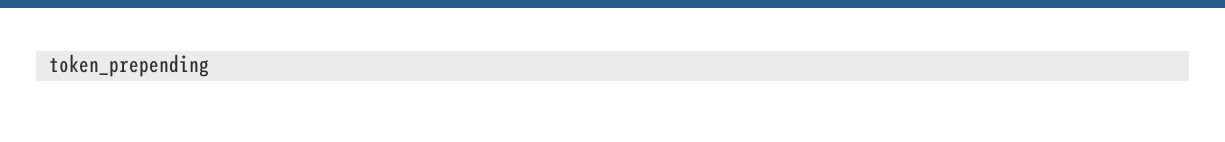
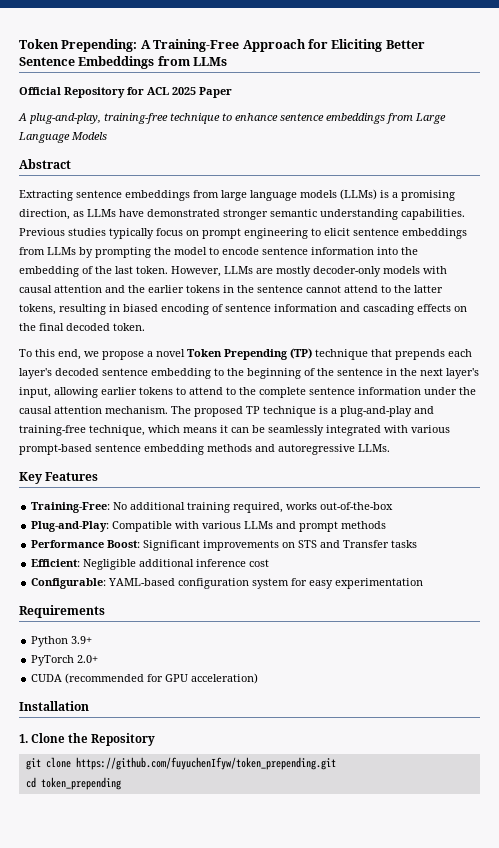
(49, 65) none -> [19,39,425,52] [19,56,228,69] [19,87,232,98] [18,113,446,124] [18,132,107,143] [19,159,71,169] [19,189,455,201] [19,209,465,220] [19,228,467,239] [19,247,418,258] [19,266,447,277] [19,285,443,293] [19,304,467,315] [19,323,145,331] [19,348,472,360] [19,368,479,379] [19,387,476,398] [19,406,434,417] [19,425,450,436] [19,444,390,455] [19,472,99,484] [31,502,394,513] [31,521,387,532] [31,540,418,551] [31,559,270,570] [31,578,424,589] [19,605,105,618] [31,636,93,647] [31,655,99,666] [31,673,259,684] [19,701,89,711] [19,733,156,746] [25,757,336,770] [25,777,36,788] Token Prepending: A Training-Free Approach for Eliciting Better Sentence Embeddings from LLMs // Official Repository for ACL 2025 Paper // A plug-and-play, training-free technique to enhance sentence embeddings from Large Language Models // Abstract // Extracting sentence embeddings from large language models (LLMs) is a promising direction, as LLMs have demonstrated stronger semantic understanding capabilities. Previous studies typically focus on prompt engineering to elicit sentence embeddings from LLMs by prompting the model to encode sentence information into the embedding of the last token. However, LLMs are mostly decoder-only models with causal attention and the earlier tokens in the sentence cannot attend to the latter tokens, resulting in biased encoding of sentence information and cascading effects on the final decoded token. // To this end, we propose a novel Token Prepending (TP) technique that prepends each layer's decoded sentence embedding to the beginning of the sentence in the next layer's input, allowing earlier tokens to attend to the complete sentence information under the causal attention mechanism. The proposed TP technique is a plug-and-play and training-free technique, which means it can be seamlessly integrated with various prompt-based sentence embedding methods and autoregressive LLMs. // Key Features // Training-Free: No additional training required, works out-of-the-box // Plug-and-Play: Compatible with various LLMs and prompt methods // Performance Boost: Significant improvements on STS and Transfer tasks // Efficient: Negligible additional inference cost // Configurable: YAML-based configuration system for easy experimentation // Requirements // Python 3.9+ // PyTorch 2.0+ // CUDA (recommended for GPU acceleration) // Installation // 1. Clone the Repository // git clone https://github.com/fuyuchenIfyw/token_prepending.git // cd

